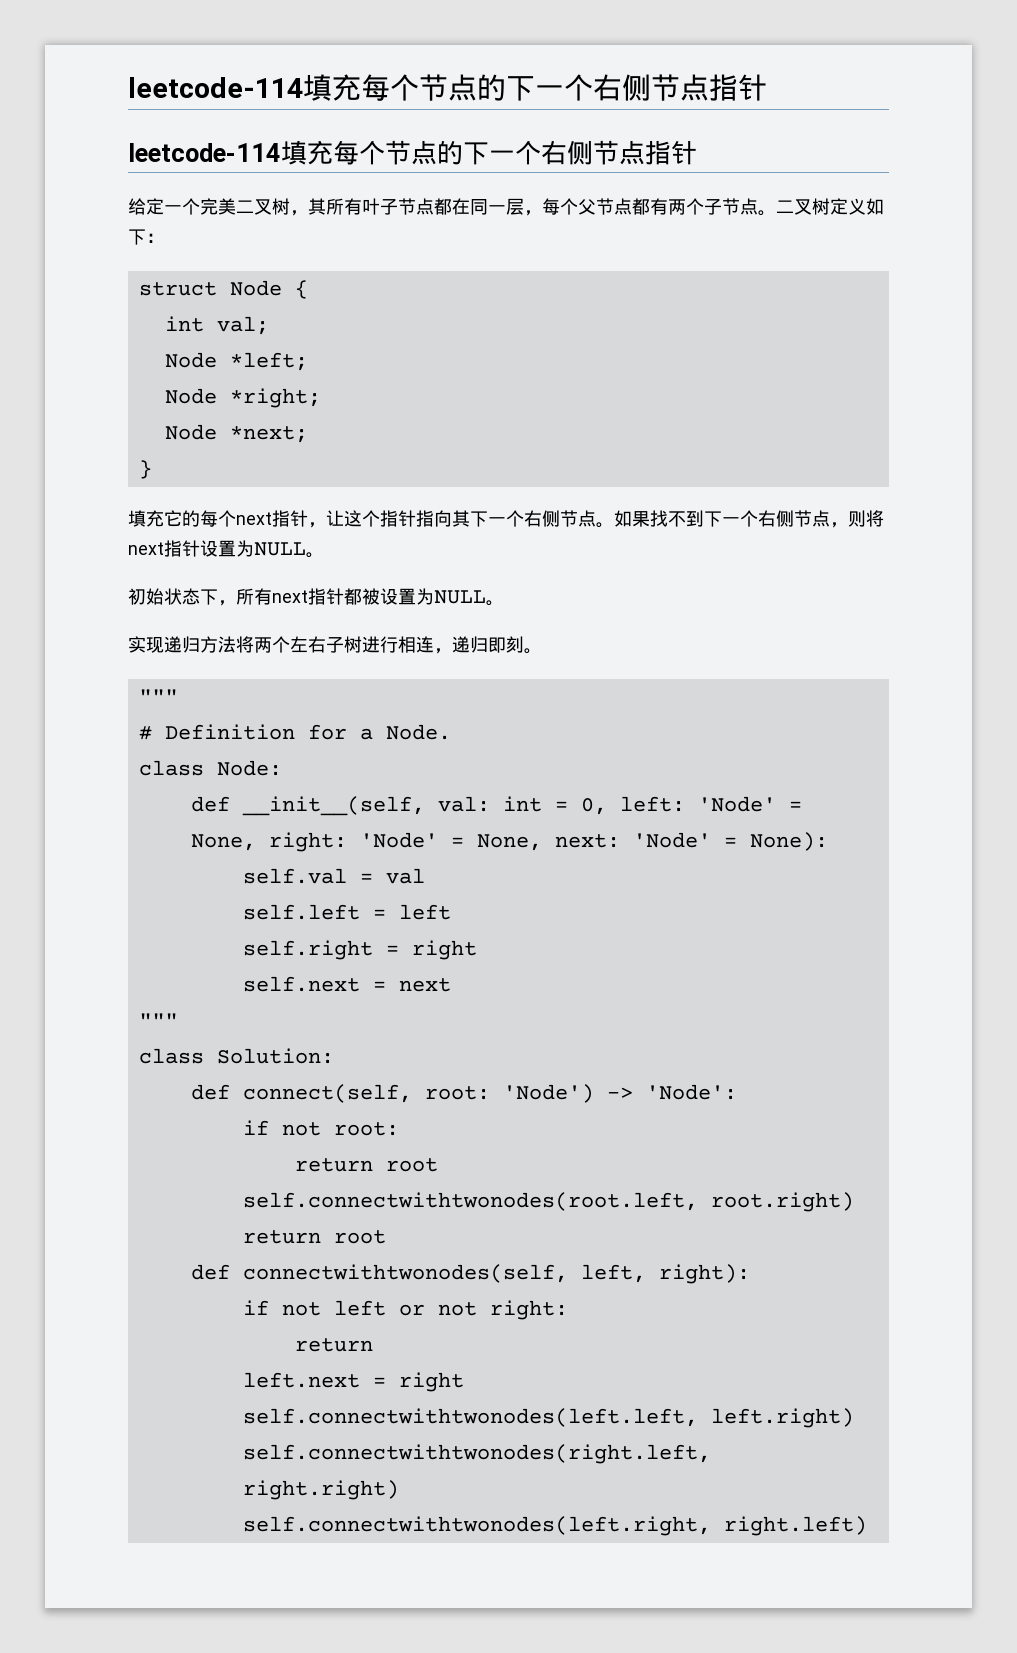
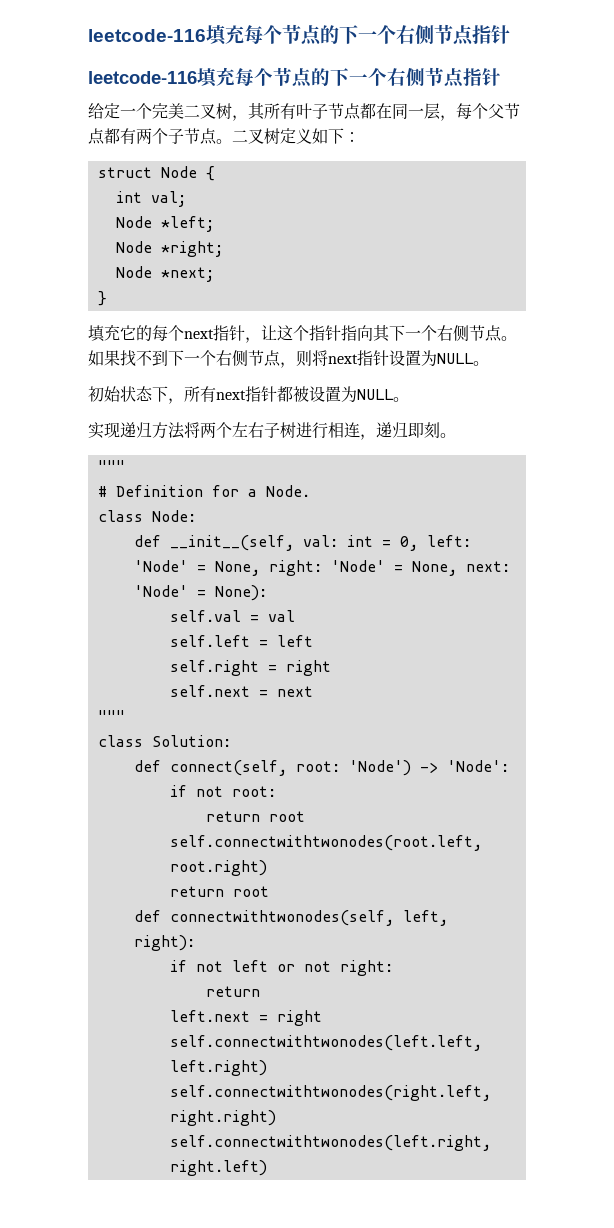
[128,74,767,101] [128,143,281,162] leetcode-114填充每个节点的下一个右侧节点指针 // leetcode-114 -> [88,24,510,46] [88,71,197,84] leetcode-116填充每个节点的下一个右侧节点指针 // leetcode-116

